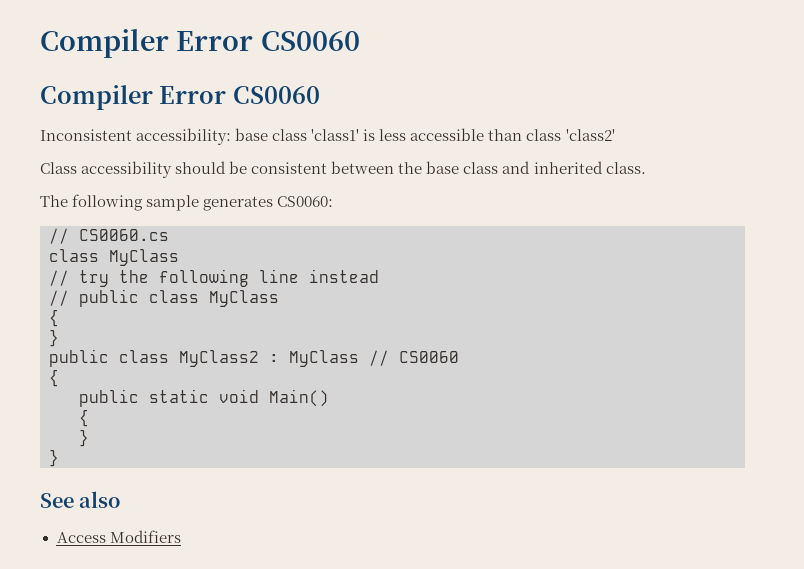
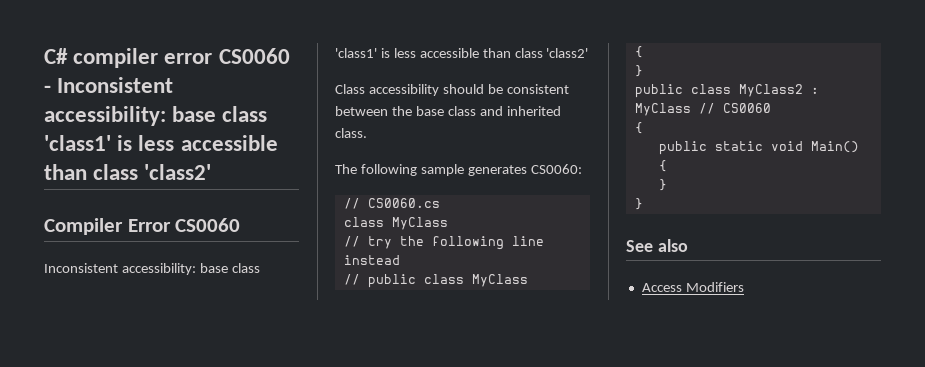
[40,28,360,58] Compiler Error CS0060 -> [44,48,290,68] [44,77,174,93] [44,106,268,126] [44,135,278,151] [44,164,212,180] C# compiler error CS0060 - Inconsistent accessibility: base class 'class1' is less accessible than class 'class2'

